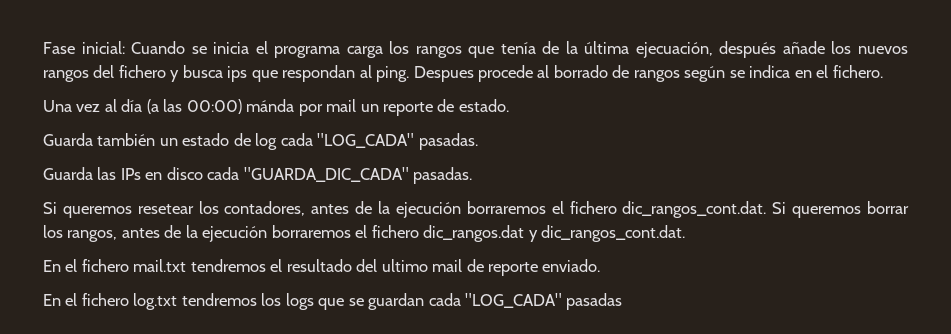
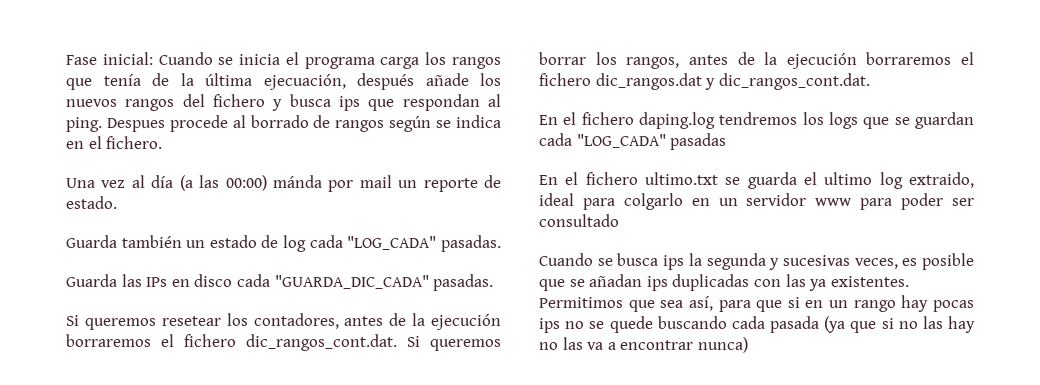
[133,259,601,276] [43,293,178,310] mail.txt tendremos el resultado del ultimo mail de reporte enviado. // En el fichero log.txt -> [639,112,715,129] daping.log
(623, 301) none -> [539,172,974,189] [539,193,975,210] [539,214,619,227] [539,253,974,270] [539,274,909,291] [539,295,974,312] [539,316,975,333] [539,337,748,353] // En el fichero ultimo.txt se guarda el ultimo log extraido, ideal para colgarlo en un servidor www para poder ser consultado // Cuando se busca ips la segunda y sucesivas veces, es posible que se añadan ips duplicadas con las ya existentes. Permitimos que sea así, para que si en un rango hay pocas ips no se quede buscando cada pasada (ya que si no las hay no las va a encontrar nunca)

